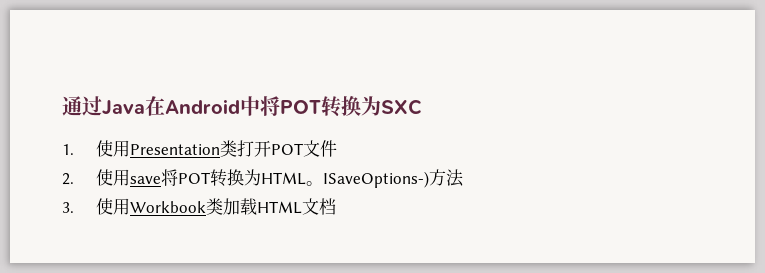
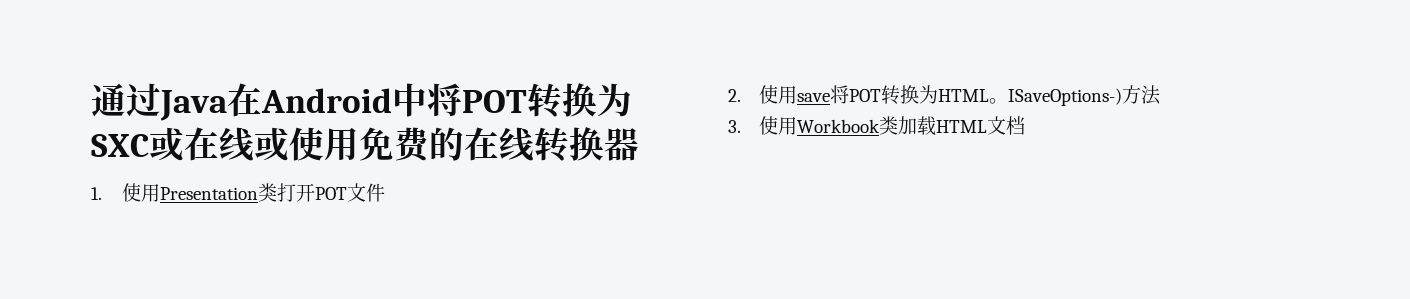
(422, 107) none -> [149,127,639,163] 或在线或使用免费的在线转换器

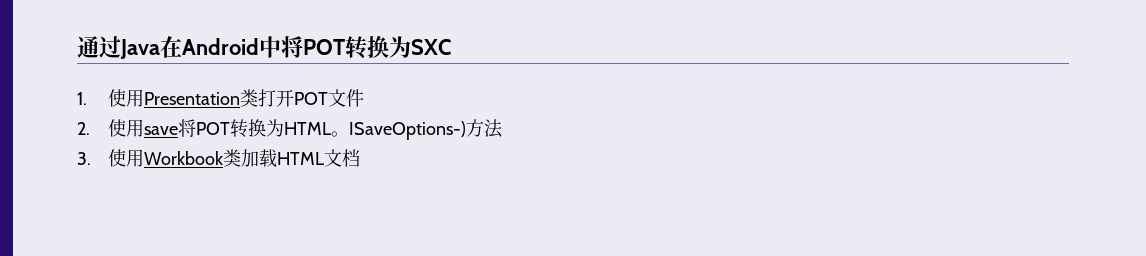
[149,127,639,163] 或在线或使用免费的在线转换器 -> (451, 47) none

